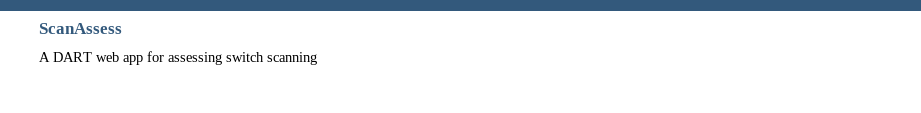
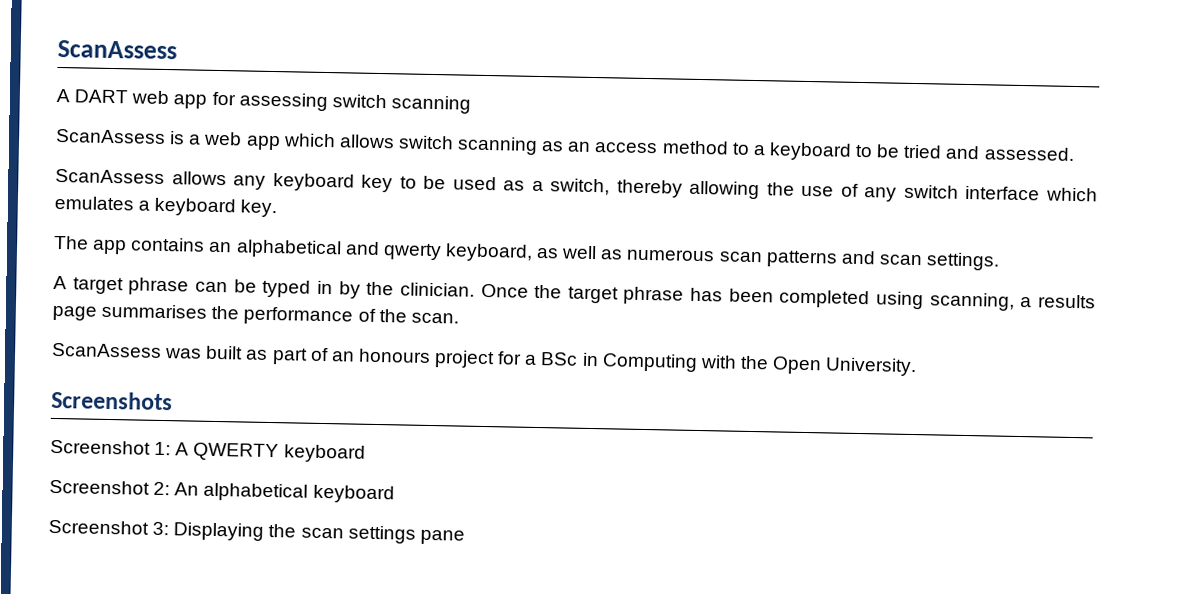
(317, 58) none -> [56,128,1075,161] [55,168,1098,202] [54,195,278,218] [54,235,1001,271] [53,275,1096,311] [52,303,459,326] [52,342,918,377] [51,390,173,411] [50,439,366,463] [49,479,395,504] [48,519,465,545] // ScanAssess is a web app which allows switch scanning as an access method to a keyboard to be tried and assessed. // ScanAssess allows any keyboard key to be used as a switch, thereby allowing the use of any switch interface which emulates a keyboard key. // The app contains an alphabetical and qwerty keyboard, as well as numerous scan patterns and scan settings. // A target phrase can be typed in by the clinician. Once the target phrase has been completed using scanning, a results page summarises the performance of the scan. // ScanAssess was built as part of an honours project for a BSc in Computing with the Open University. // Screenshots // Screenshot 1: A QWERTY keyboard // Screenshot 2: An alphabetical keyboard // Screenshot 3: Displaying the scan settings pane

